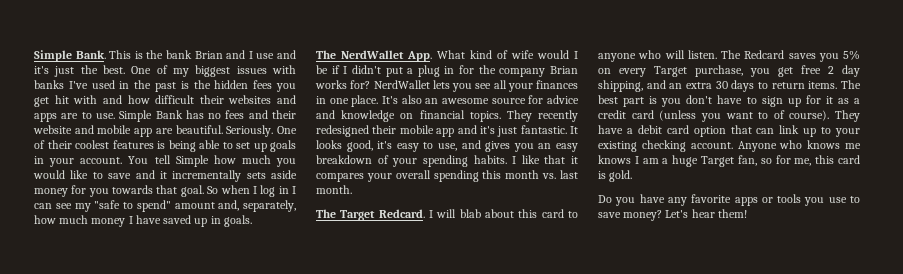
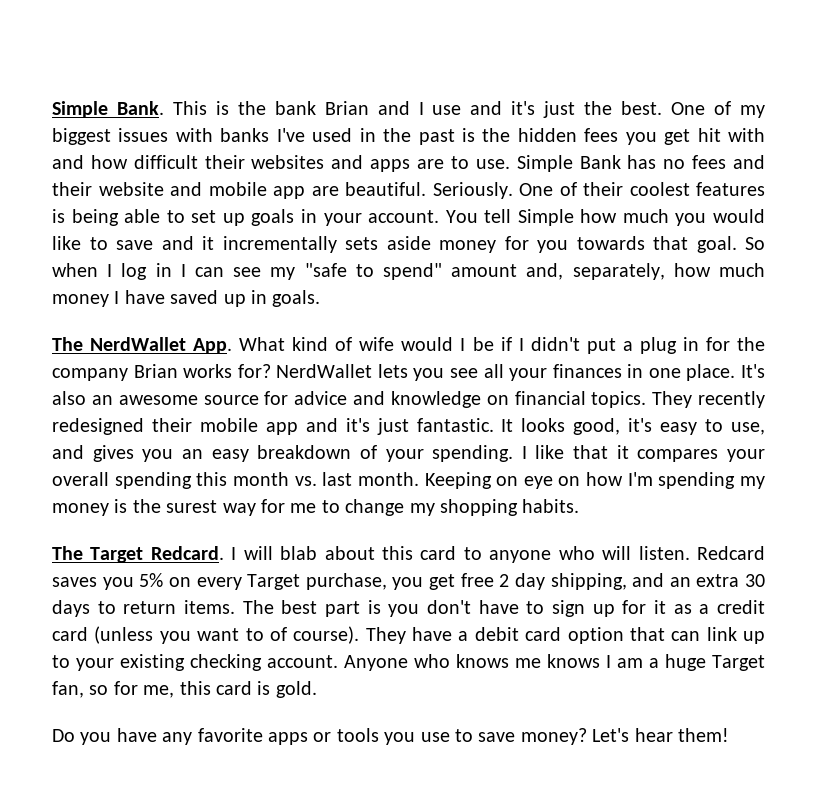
[422,155,507,167] spending habits. -> [432,445,514,462] spending.
(352, 189) none -> [424,472,765,489] [52,499,580,516] Keeping on eye on how I'm spending my money is the surest way for me to change my shopping habits.
[721,50,741,59] The -> (690, 553) none

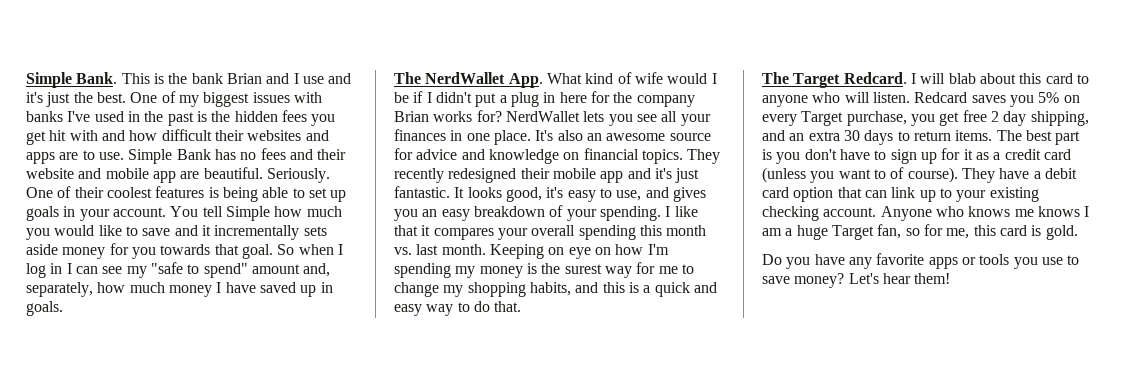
(699, 344) none -> [559,92,587,103] here
[522,499,580,513] habits. -> [529,282,717,297] [394,301,522,316] habits, and this is a quick and easy way to do that.

